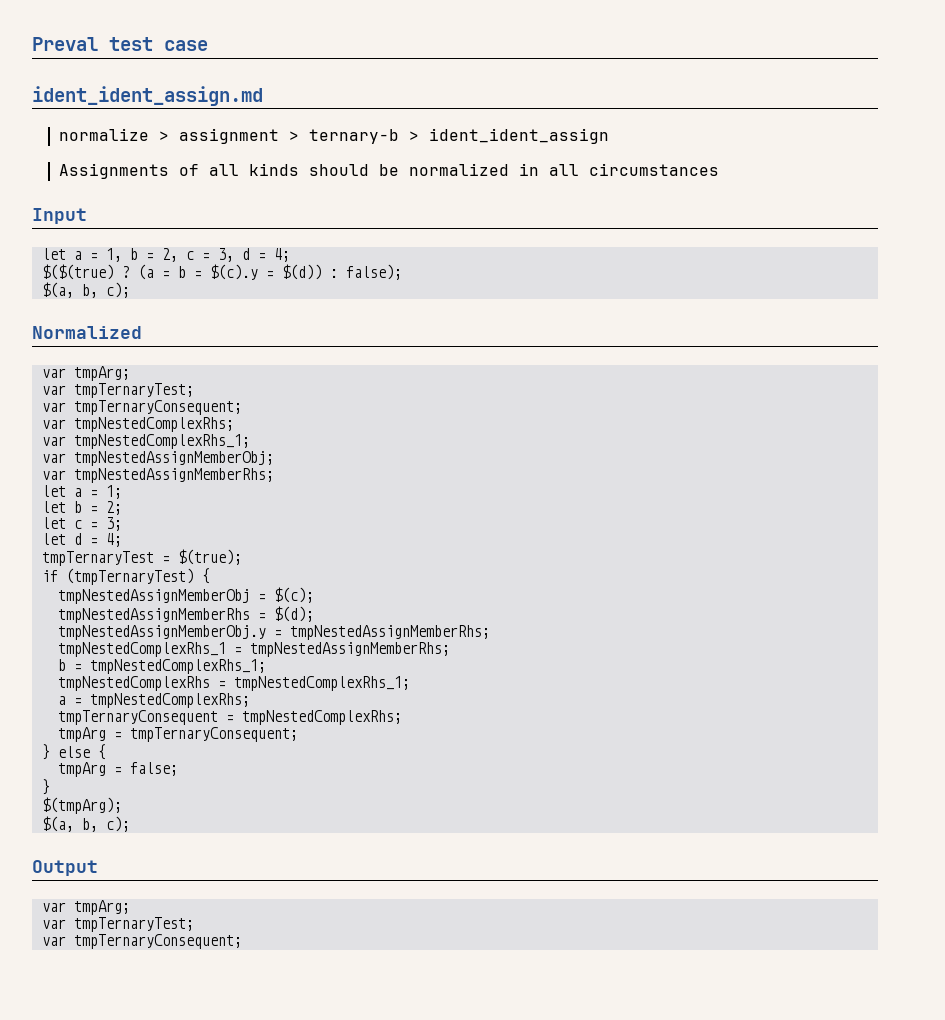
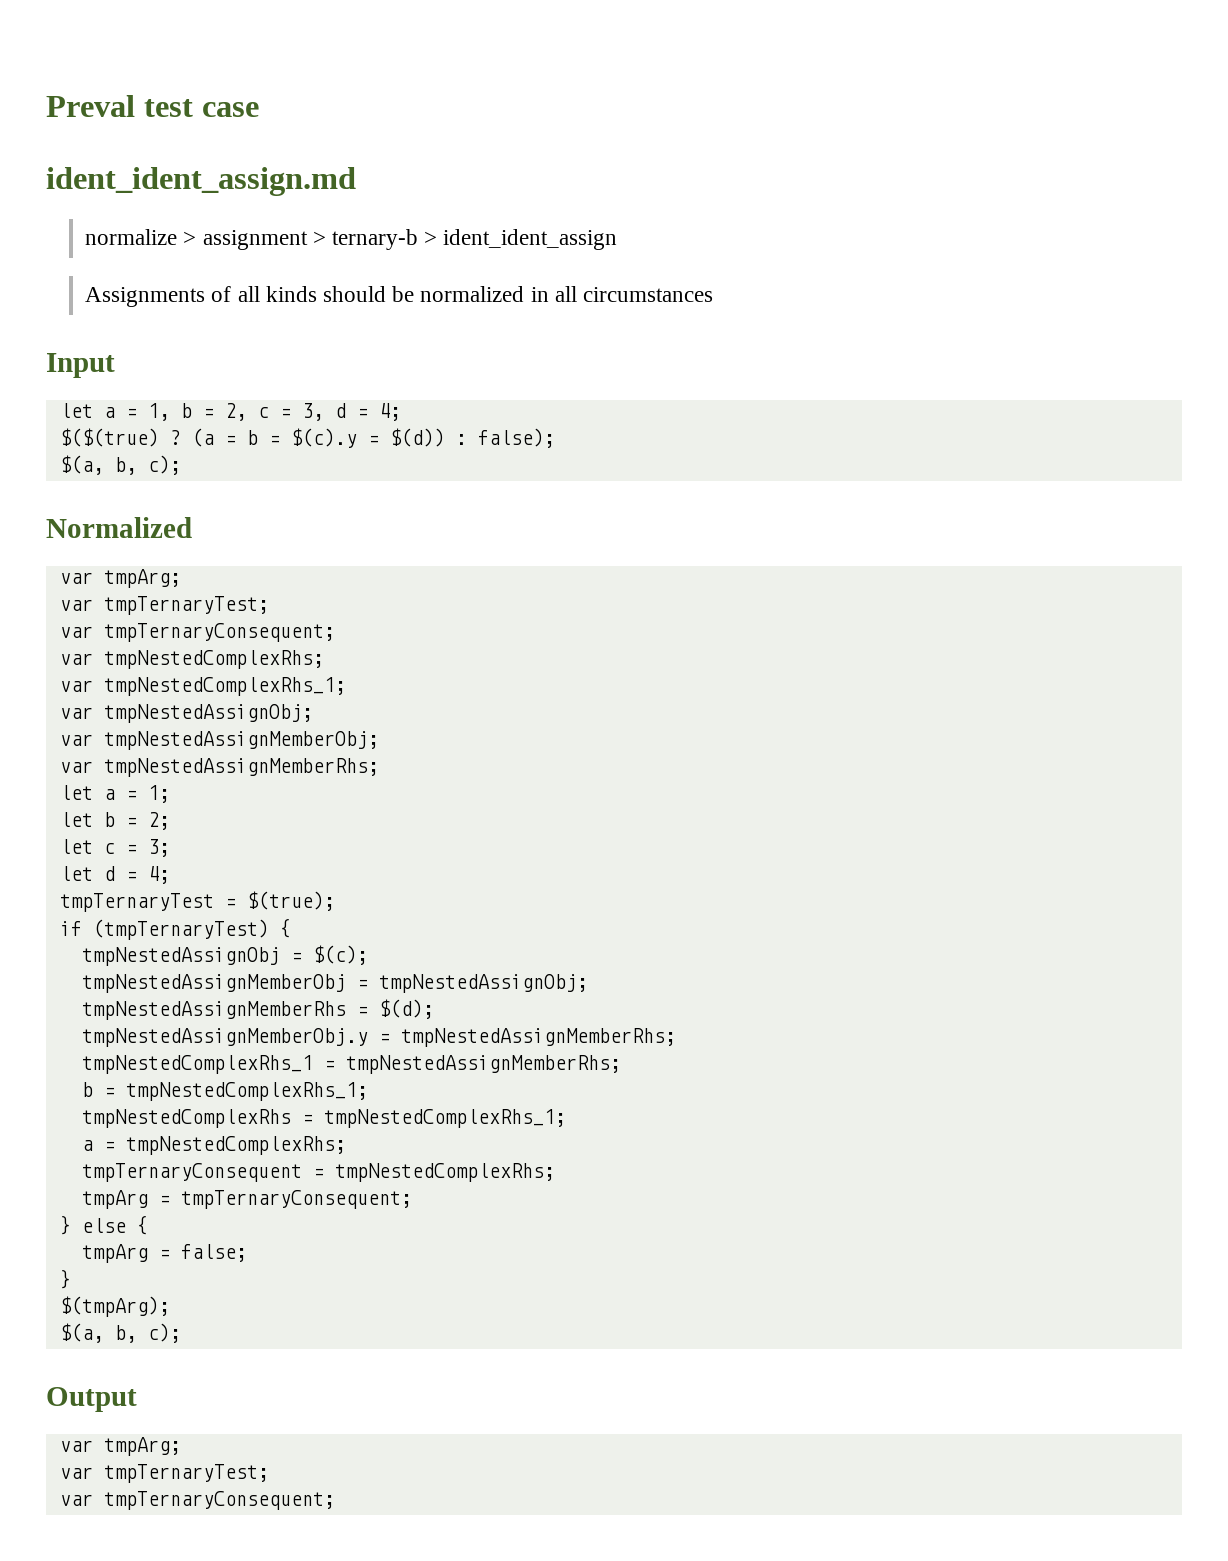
(250, 441) none -> [59,704,313,723] // var tmpNestedAssignObj;
(210, 576) none -> [81,945,368,966] // tmpNestedAssignObj = $(c);
[273,587,314,603] $(c); -> [378,974,588,993] tmpNestedAssignObj;

